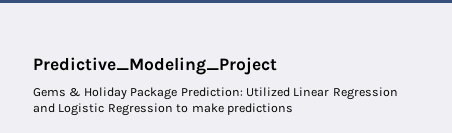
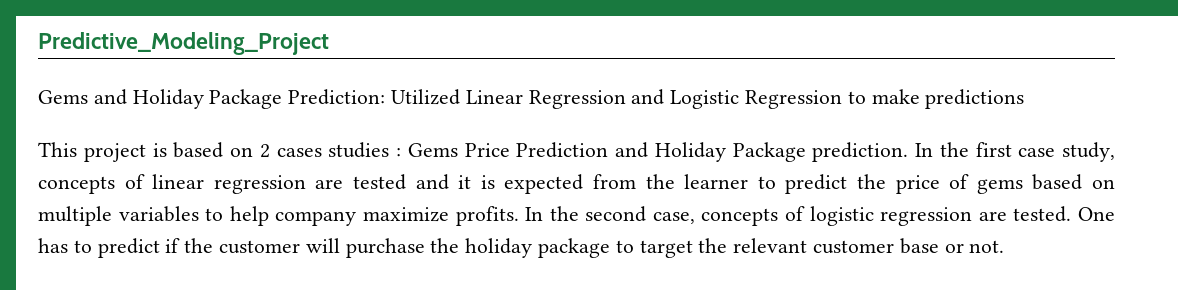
[69,88,81,97] & -> [93,89,127,105] and
(293, 109) none -> [38,142,1115,162] [38,174,1116,194] [38,206,1115,226] [38,238,1005,258] // This project is based on 2 cases studies : Gems Price Prediction and Holiday Package prediction. In the first case study, concepts of linear regression are tested and it is expected from the learner to predict the price of gems based on multiple variables to help company maximize profits. In the second case, concepts of logistic regression are tested. One has to predict if the customer will purchase the holiday package to target the relevant customer base or not.

